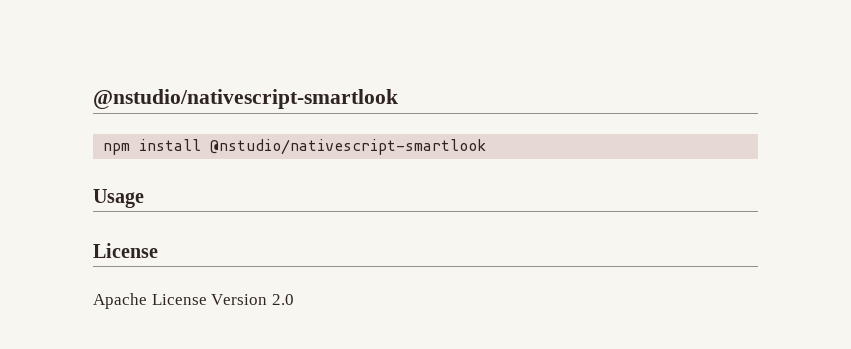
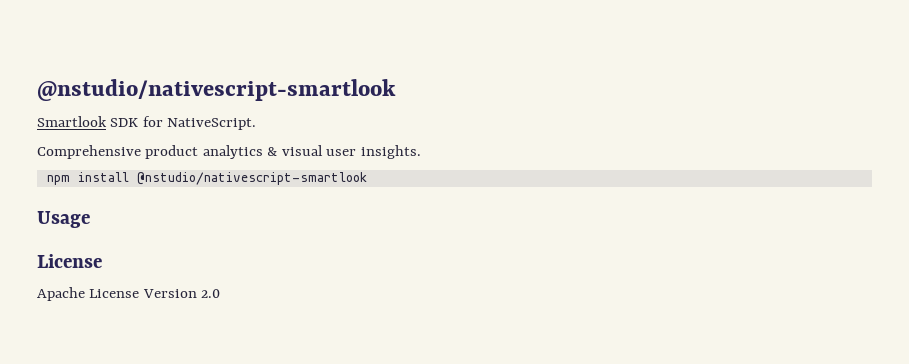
[93,89,398,109] @nstudio/nativescript-smartlook -> [37,79,396,101] [37,116,257,130] [37,145,421,159] @nstudio/nativescript-smartlook // Smartlook SDK for NativeScript. // Comprehensive product analytics & visual user insights.

